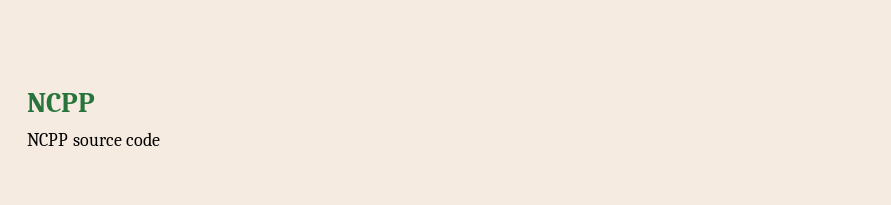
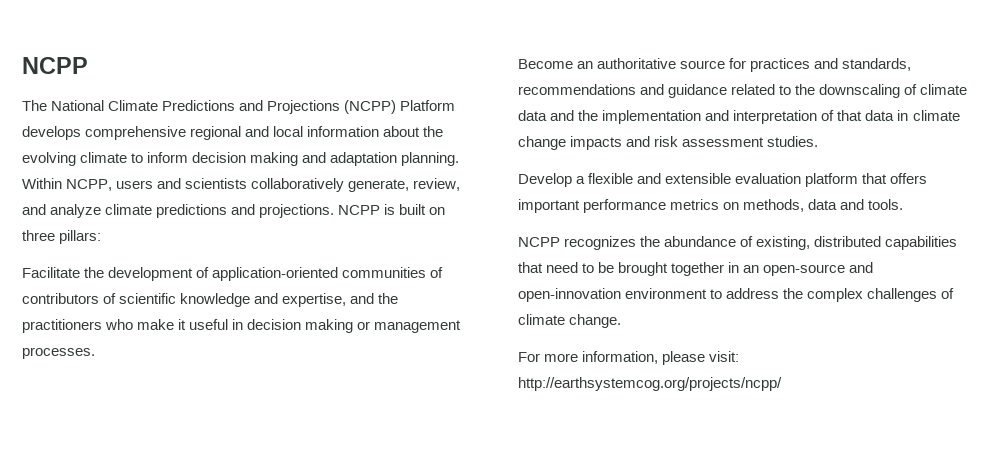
[27,132,161,146] NCPP source code -> [22,100,456,114] [22,126,444,140] [22,152,460,166] [22,178,461,192] [22,204,446,218] [22,230,102,244] [22,267,444,281] [22,293,399,307] [22,319,462,333] [22,347,95,359] [518,58,912,72] [518,84,968,98] [518,110,960,124] [518,136,819,150] [518,173,928,187] [518,199,904,213] [518,236,958,250] [518,262,874,276] [518,288,955,302] [518,314,622,328] [518,351,740,365] [518,377,782,391] The National Climate Predictions and Projections (NCPP) Platform develops comprehensive regional and local information about the evolving climate to inform decision making and adaptation planning. Within NCPP, users and scientists collaboratively generate, review, and analyze climate predictions and projections. NCPP is built on three pillars: // Facilitate the development of application-oriented communities of contributors of scientific knowledge and expertise, and the practitioners who make it useful in decision making or management processes. // Become an authoritative source for practices and standards, recommendations and guidance related to the downscaling of climate data and the implementation and interpretation of that data in climate change impacts and risk assessment studies. // Develop a flexible and extensible evaluation platform that offers important performance metrics on methods, data and tools. // NCPP recognizes the abundance of existing, distributed capabilities that need to be brought together in an open-source and open-innovation environment to address the complex challenges of climate change. // For more information, please visit: http://earthsystemcog.org/projects/ncpp/

